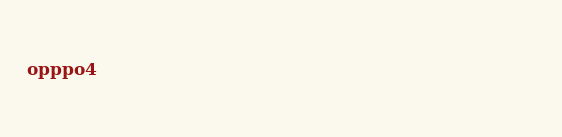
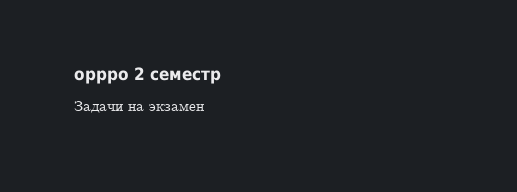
[27,63,97,79] opppo4 -> [74,67,221,84] [74,101,204,113] opppo 2 семестр // Задачи на экзамен

